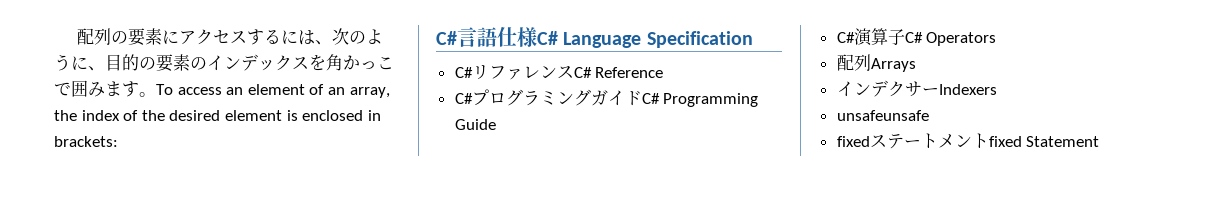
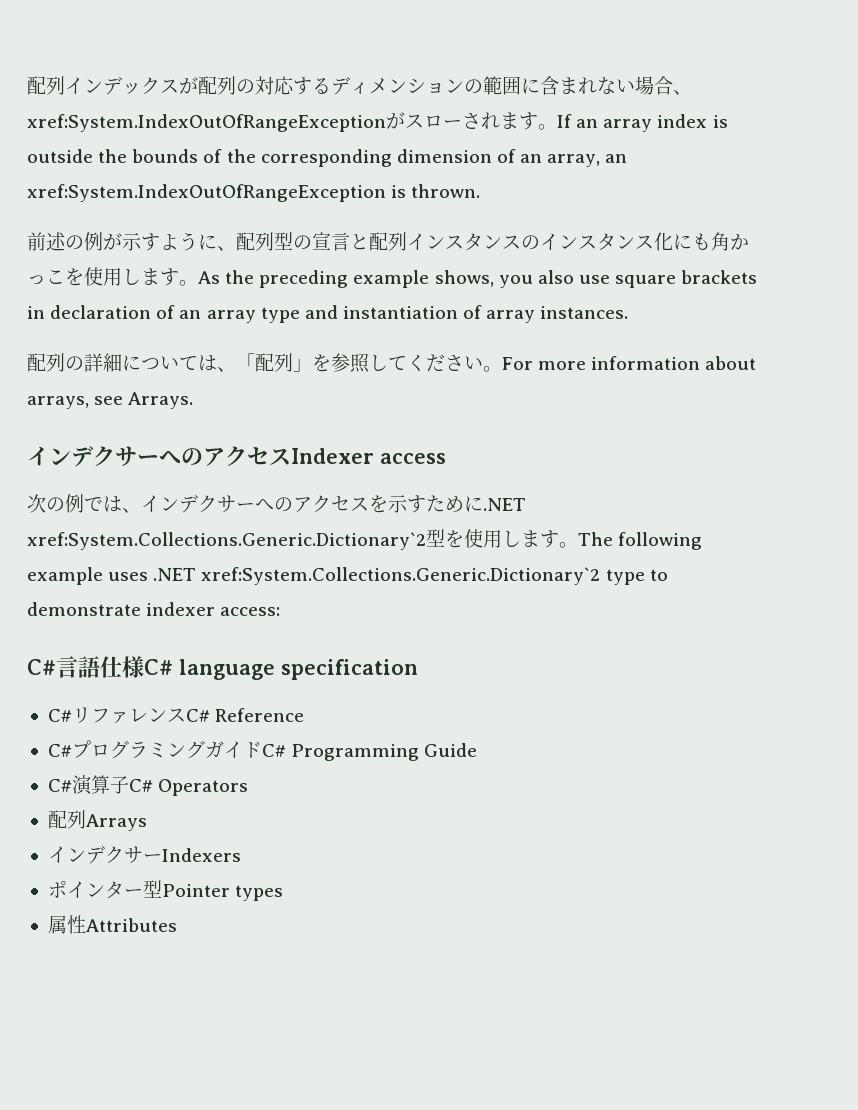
[77,28,384,46] [54,54,394,72] [54,80,390,98] [54,110,381,121] [54,136,118,147] 配列の要素にアクセスするには、次のように、目的の要素のインデックスを角かっこで囲みます。To access an element of an array, the index of the desired element is enclosed in brackets: -> [27,76,692,95] [27,112,728,132] [27,149,628,167] [27,184,481,202] [27,232,749,251] [27,267,758,288] [27,305,629,323] [27,353,757,373] [27,392,194,409] [27,446,446,467] [27,494,526,513] [27,529,703,550] [27,567,668,585] [27,602,281,616] 配列インデックスが配列の対応するディメンションの範囲に含まれない場合、xref:System.IndexOutOfRangeExceptionがスローされます。If an array index is outside the bounds of the corresponding dimension of an array, an xref:System.IndexOutOfRangeException is thrown. // 前述の例が示すように、配列型の宣言と配列インスタンスのインスタンス化にも角かっこを使用します。As the preceding example shows, you also use square brackets in declaration of an array type and instantiation of array instances. // 配列の詳細については、「配列」を参照してください。For more information about arrays, see Arrays. // インデクサーへのアクセスIndexer access // 次の例では、インデクサーへのアクセスを示すために.NET xref:System.Collections.Generic.Dictionary`2型を使用します。The following example uses .NET xref:System.Collections.Generic.Dictionary`2 type to demonstrate indexer access:
[563,31,753,48] Language Specification -> [179,659,418,680] language specification
[836,110,929,121] [836,133,1100,149] unsafeunsafe // fixedステートメントfixed Statement -> [47,880,284,901] [47,915,177,934] ポインター型Pointer types // 属性Attributes

